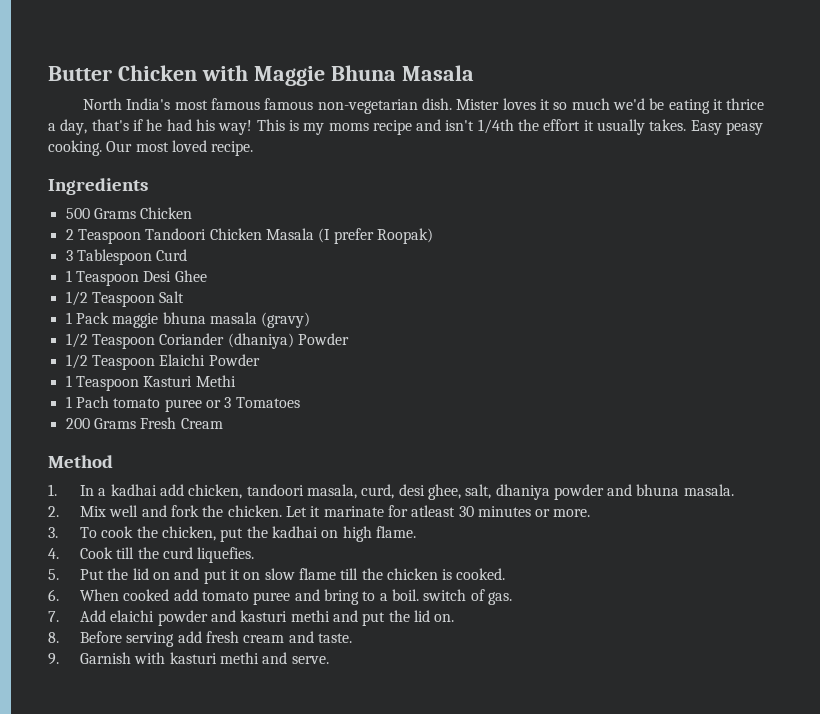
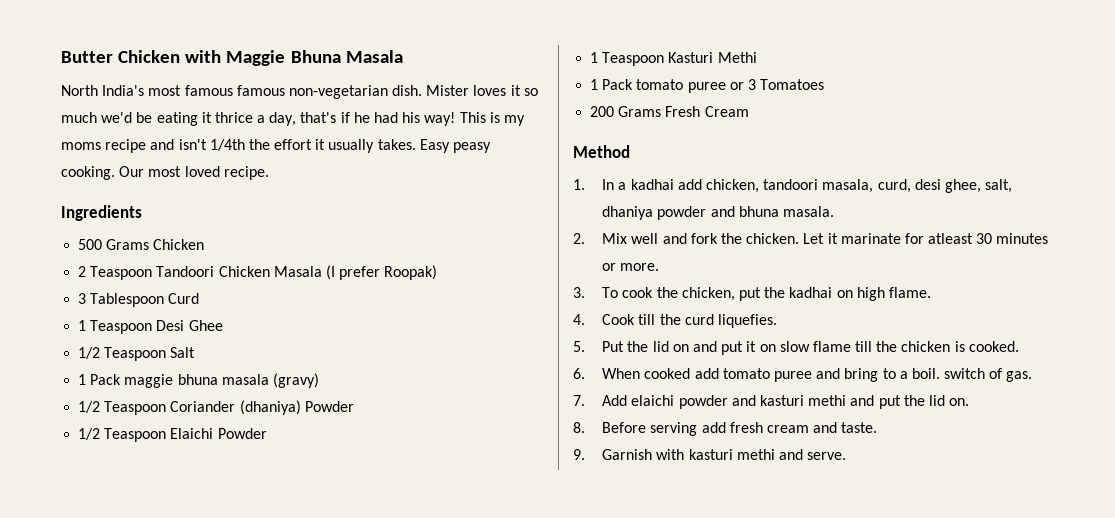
[75,396,109,408] Pach -> [602,79,634,90] Pack

